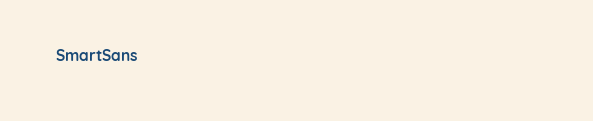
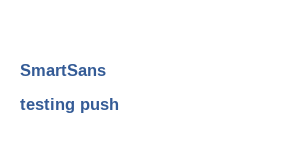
(137, 55) none -> [20,98,119,113] // testing push

